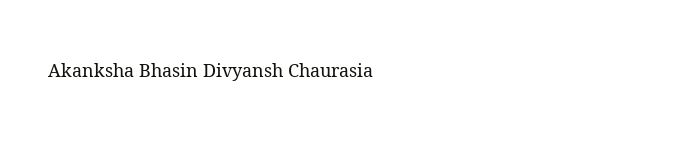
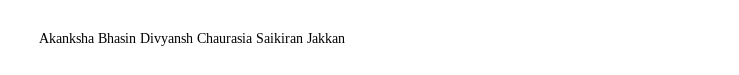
(373, 70) none -> [256,33,345,43] Saikiran Jakkan

